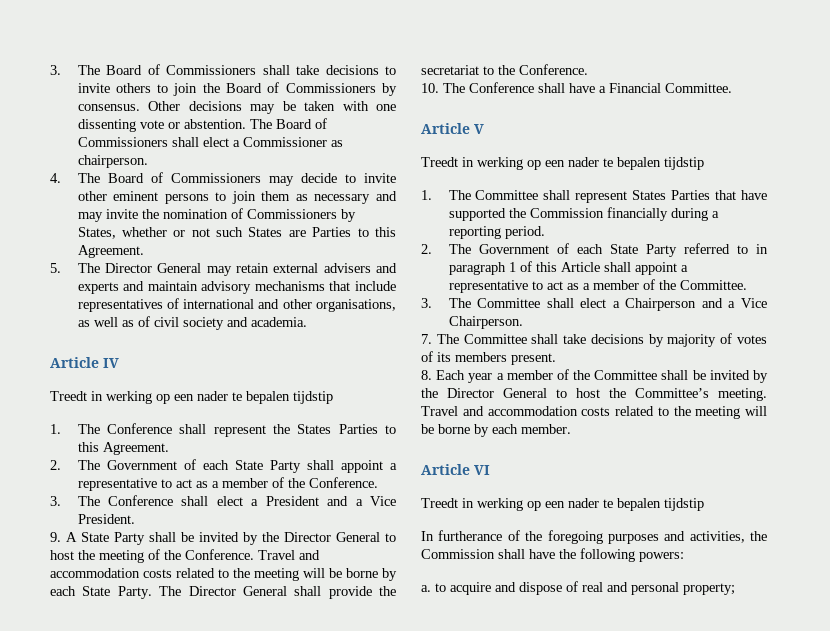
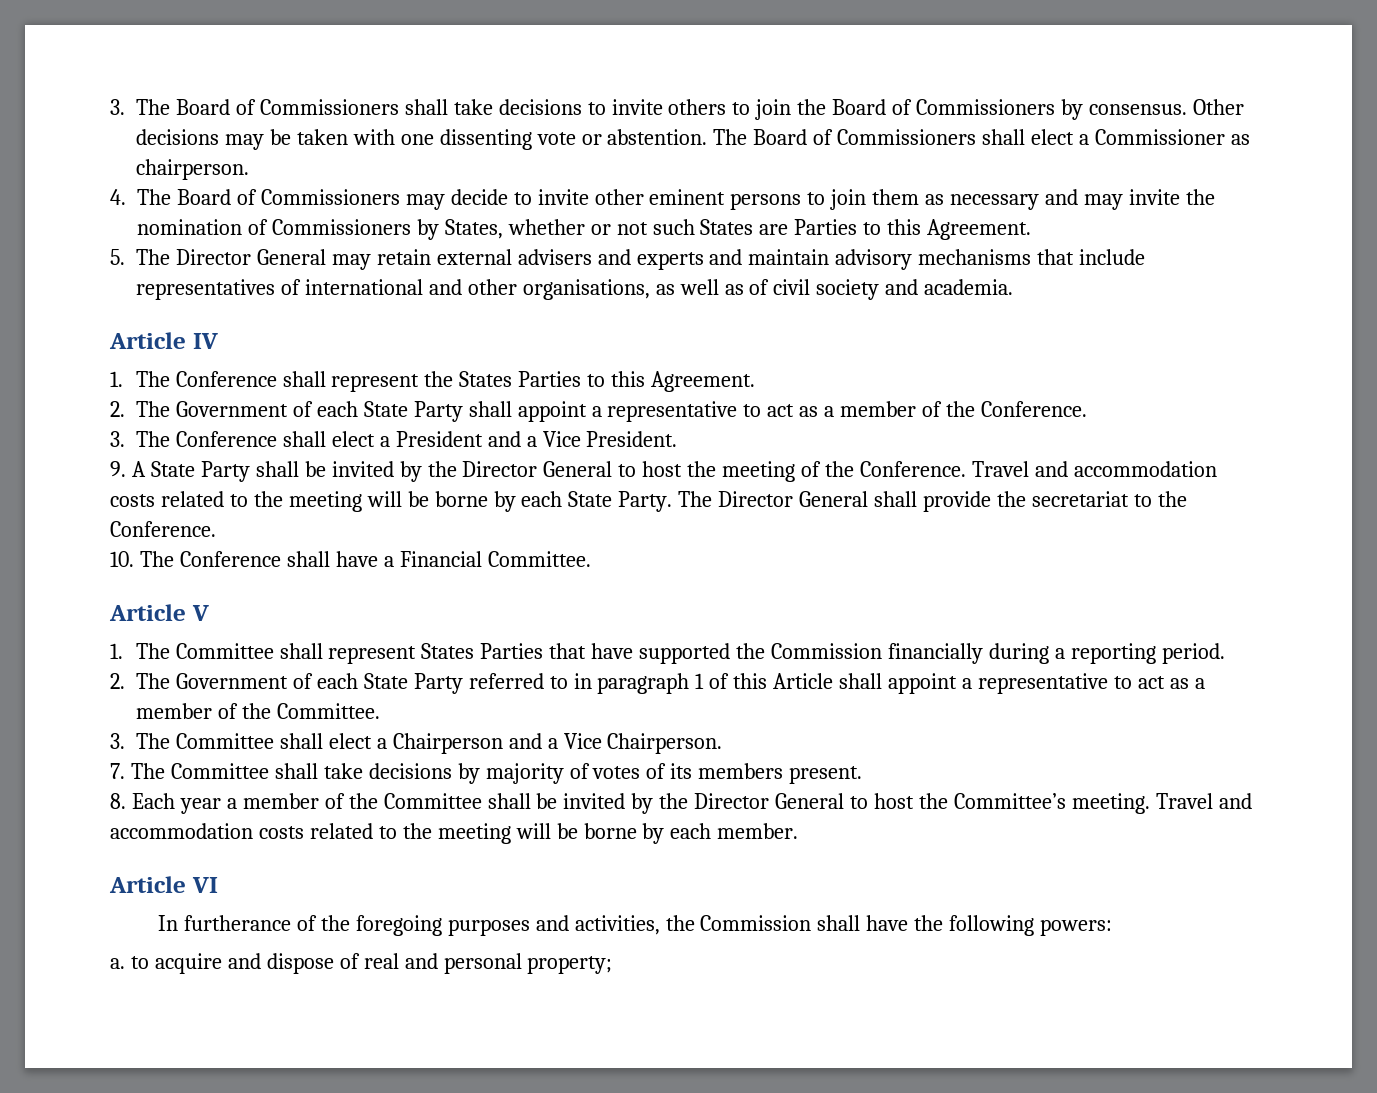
[50,391,333,404] // Treedt in werking op een nader te bepalen tijdstip -> (218, 341) none
[421,157,704,170] // Treedt in werking op een nader te bepalen tijdstip -> (209, 613) none
[421,498,704,511] // Treedt in werking op een nader te bepalen tijdstip -> (218, 885) none

